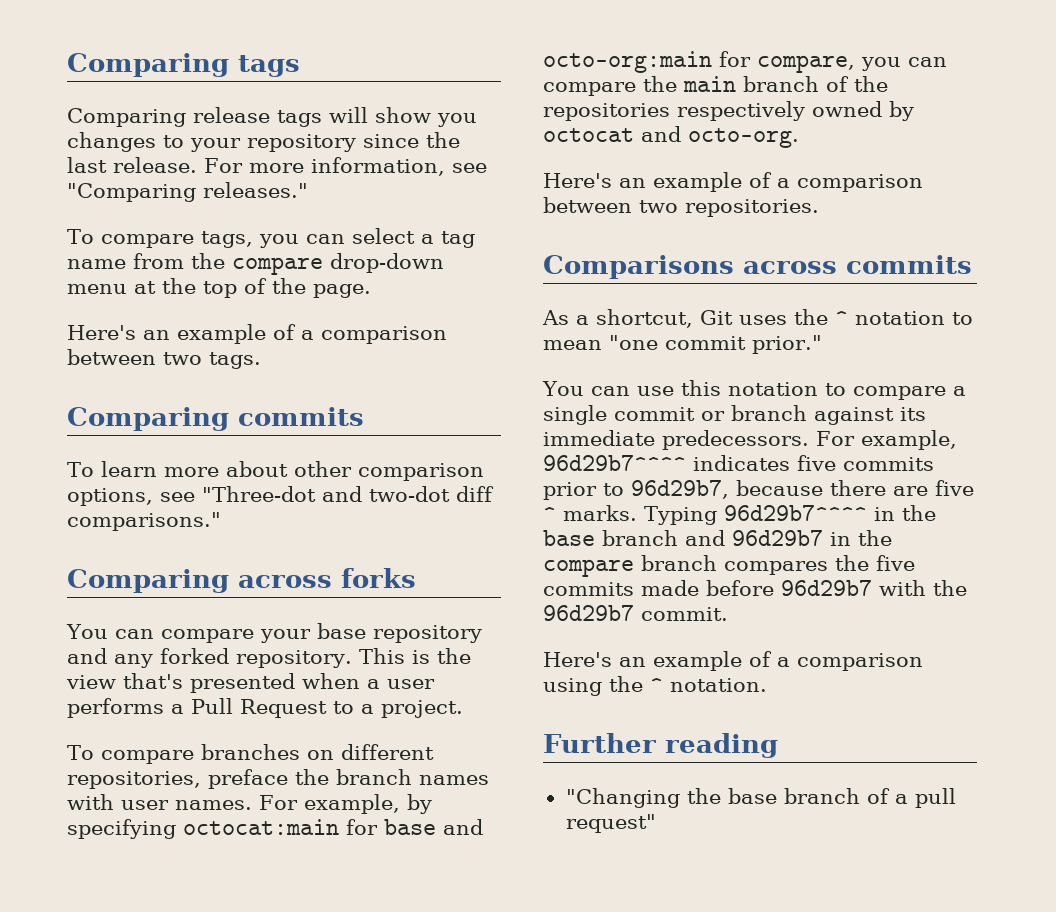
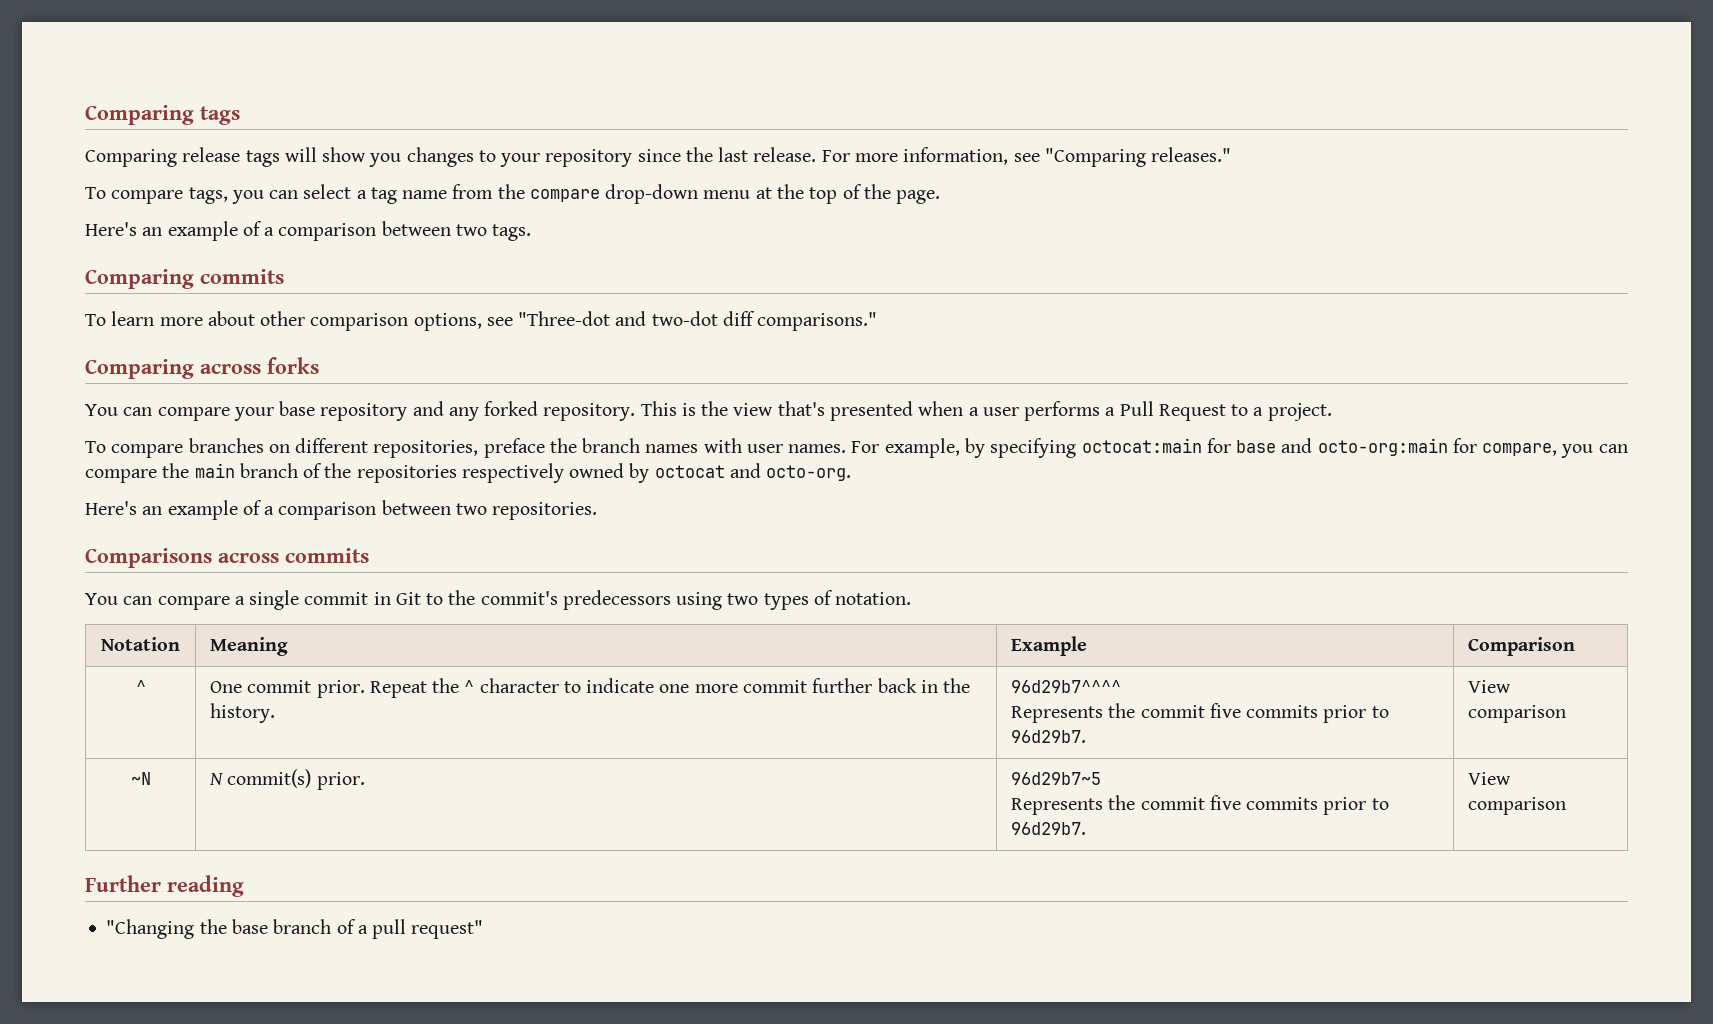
[542,309,973,328] [543,335,822,354] [542,380,966,400] [543,405,926,425] [543,430,957,450] [543,455,934,471] [543,480,974,500] [543,505,936,525] [543,530,892,546] [543,555,915,577] [543,580,967,596] [543,605,728,621] [543,651,923,671] [543,676,767,696] As a shortcut, Git uses the ^ notation to mean "one commit prior." // You can use this notation to compare a single commit or branch against its immediate predecessors. For example, 96d29b7^^^^ indicates five commits prior to 96d29b7, because there are five ^ marks. Typing 96d29b7^^^^ in the base branch and 96d29b7 in the compare branch compares the five commits made before 96d29b7 with the 96d29b7 commit. // Here's an example of a comparison using the ^ notation. -> [85,590,912,610] [101,637,180,651] [210,637,289,656] [1011,636,1088,656] [1468,637,1576,656] [135,680,146,693] [210,678,971,698] [210,703,276,723] [1011,680,1122,693] [1011,703,1389,723] [1011,730,1087,743] [1468,680,1512,693] [1468,705,1567,723] [130,772,151,785] [209,769,365,790] [1011,772,1102,785] [1011,795,1389,815] [1011,822,1087,835] [1468,772,1512,785] [1468,797,1567,815] You can compare a single commit in Git to the commit's predecessors using two types of notation. // Notation | Meaning | Example | Comparison // ^ | One commit prior. Repeat the ^ character to indicate one more commit further back in the history. | 96d29b7^^^^ // Represents the commit five commits prior to 96d29b7. | View comparison // ~N | N commit(s) prior. | 96d29b7~5 // Represents the commit five commits prior to 96d29b7. | View comparison

